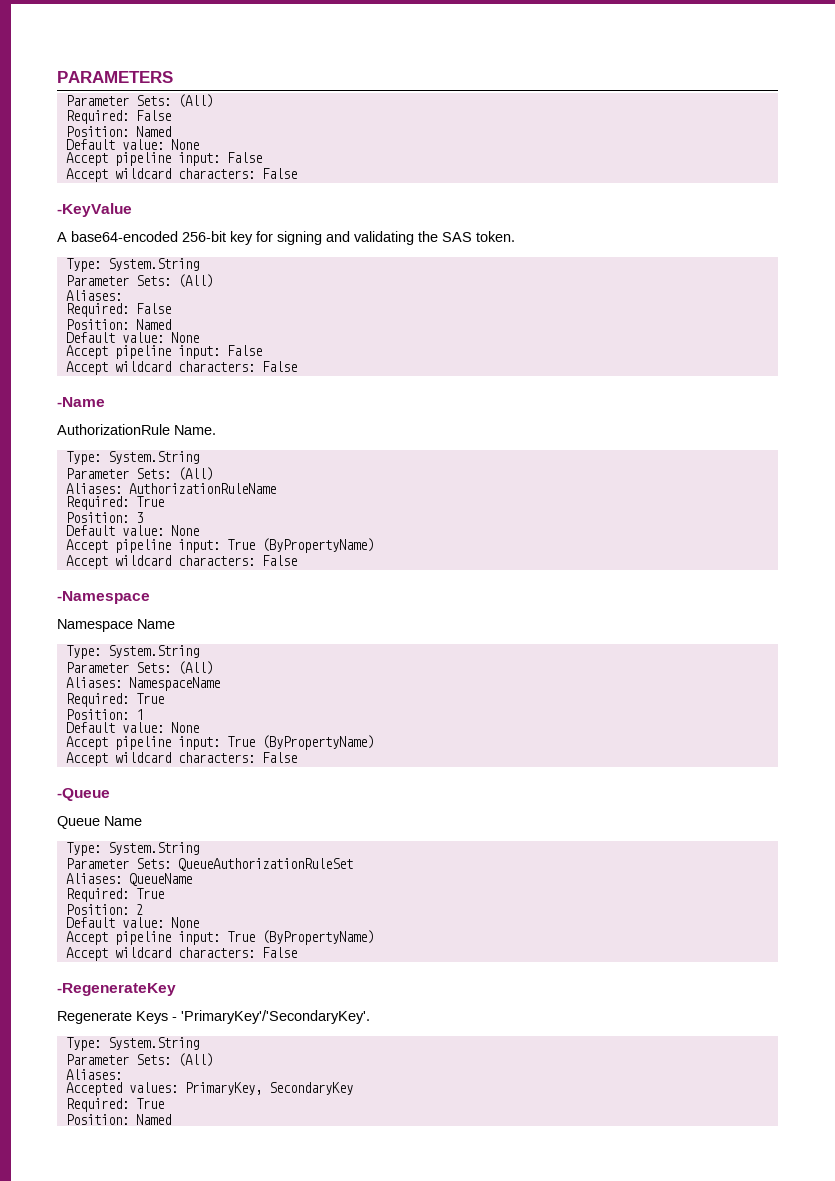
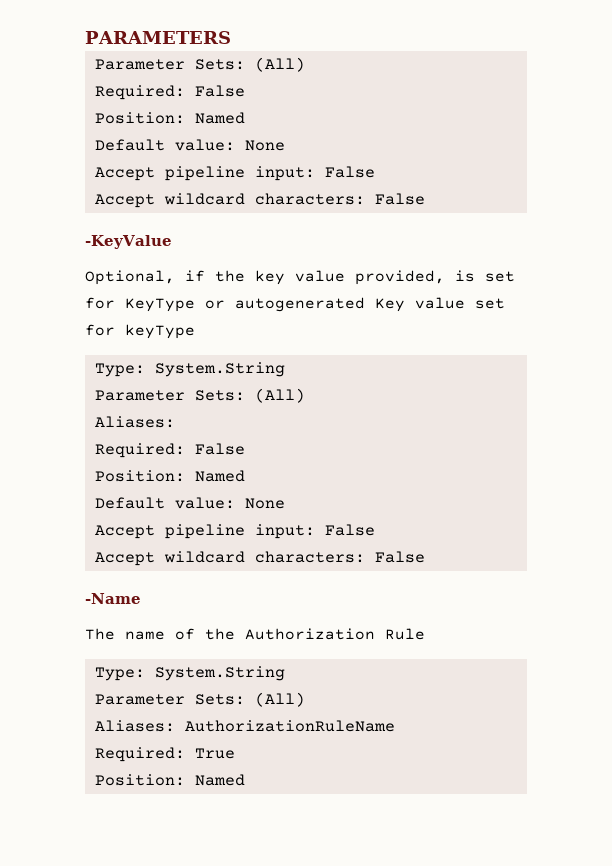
[57,231,515,245] A base64-encoded 256-bit key for signing and validating the SAS token. -> [85,270,515,285] [85,297,505,312] [85,324,195,339] Optional, if the key value provided, is set for KeyType or autogenerated Key value set for keyType
[57,424,216,435] AuthorizationRule Name. -> [85,628,425,640] The name of the Authorization Rule
[65,512,143,523] [65,525,199,536] [65,538,374,553] [65,555,297,569] [57,591,150,604] [57,619,175,632] [65,645,199,659] [65,661,213,675] [65,677,220,691] [65,693,164,707] [65,709,143,720] [65,722,199,733] [65,735,374,750] [65,752,297,766] [57,788,110,801] [57,816,142,829] [65,842,199,856] [65,858,353,871] [65,873,192,886] [65,888,164,902] [65,904,143,915] [65,917,199,928] [65,930,374,945] [65,947,297,961] [57,983,176,996] [57,1010,370,1024] [65,1037,199,1051] [65,1053,213,1067] [65,1069,122,1080] [65,1082,353,1096] [65,1098,164,1112] // Position: 3 // Default value: None // Accept pipeline input: True (ByPropertyName) // Accept wildcard characters: False // -Namespace // Namespace Name // Type: System.String // Parameter Sets: (All) // Aliases: NamespaceName // Required: True // Position: 1 // Default value: None // Accept pipeline input: True (ByPropertyName) // Accept wildcard characters: False // -Queue // Queue Name // Type: System.String // Parameter Sets: QueueAuthorizationRuleSet // Aliases: QueueName // Required: True // Position: 2 // Default value: None // Accept pipeline input: True (ByPropertyName) // Accept wildcard characters: False // -RegenerateKey // Regenerate Keys - 'PrimaryKey'/'SecondaryKey'. // Type: System.String // Parameter Sets: (All) // Aliases: // Accepted values: PrimaryKey, SecondaryKey // Required: True -> (235, 753) none

